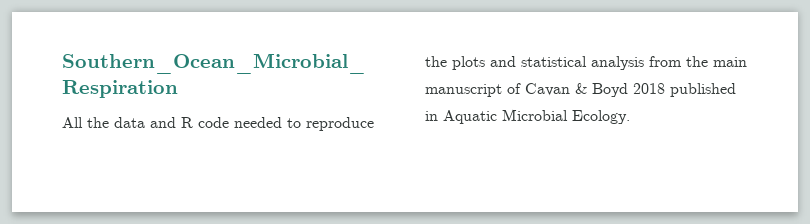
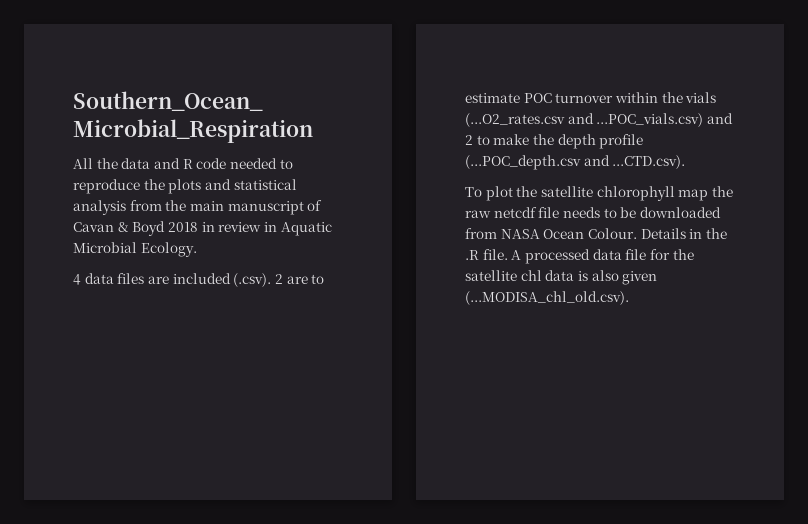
[670,83,736,97] published -> [201,222,262,232] in review
(630, 117) none -> [73,273,325,287] [465,92,717,103] [465,113,733,127] [465,134,644,149] [465,155,686,170] [465,186,733,201] [465,207,721,218] [465,228,727,239] [465,249,694,264] [465,270,658,285] [465,291,629,305] // 4 data files are included (.csv). 2 are to estimate POC turnover within the vials (...O2_rates.csv and ...POC_vials.csv) and 2 to make the depth profile (...POC_depth.csv and ...CTD.csv). // To plot the satellite chlorophyll map the raw netcdf file needs to be downloaded from NASA Ocean Colour. Details in the .R file. A processed data file for the satellite chl data is also given (...MODISA_chl_old.csv).

